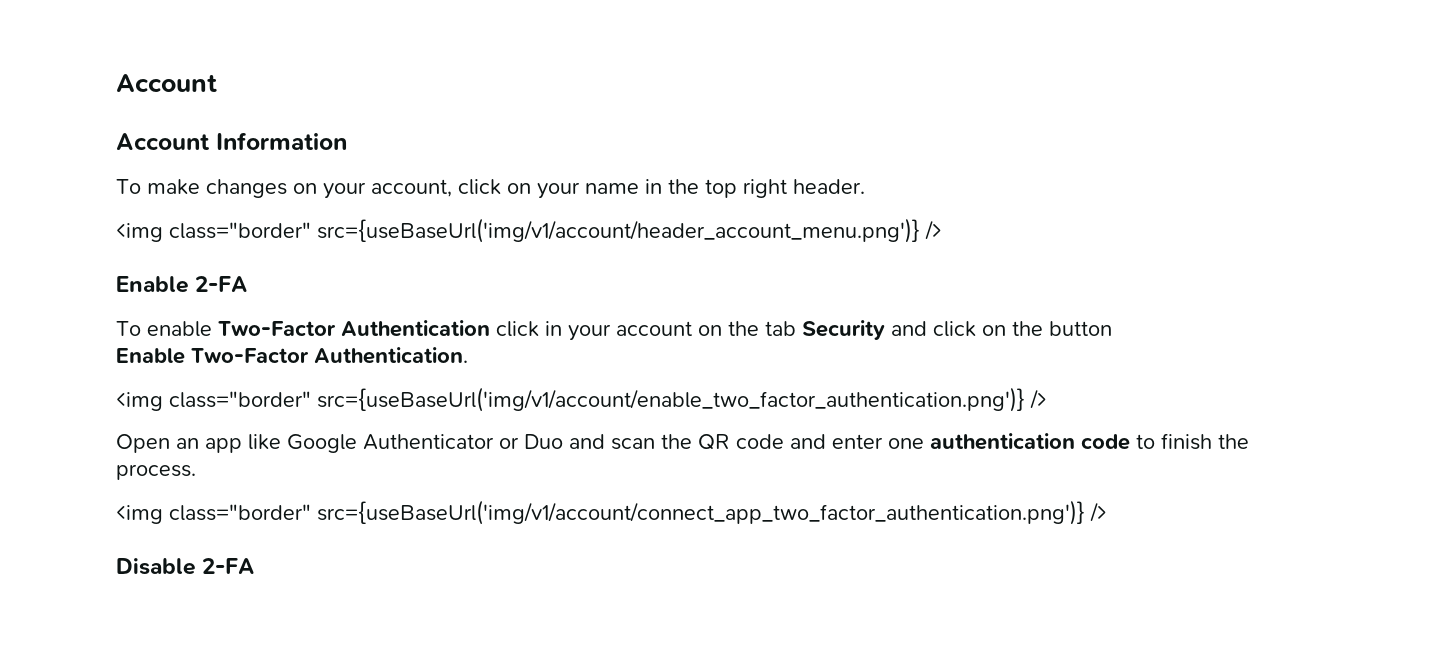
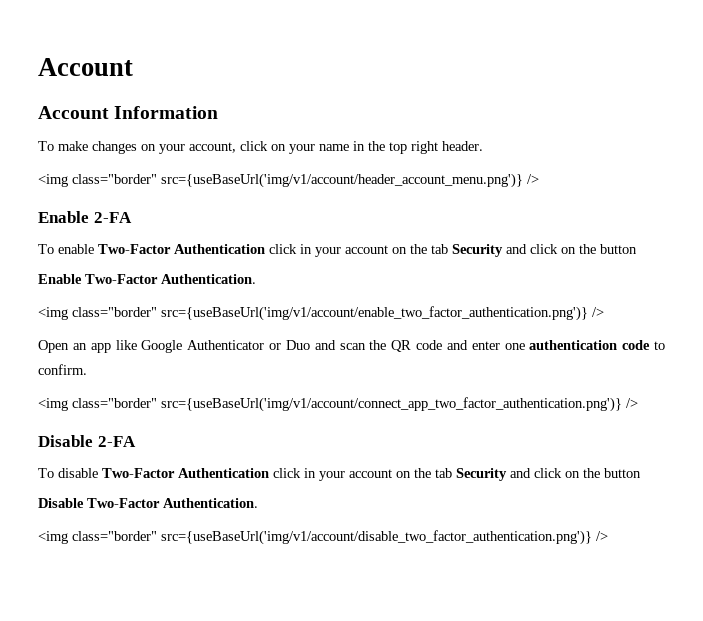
[1161,433,1249,450] [116,464,196,480] finish the process. -> [38,364,87,375] confirm.
(255, 566) none -> [38,468,641,481] [38,498,258,508] [38,530,608,545] // To disable Two-Factor Authentication click in your account on the tab Security and click on the button // Disable Two-Factor Authentication. // <img class="border" src={useBaseUrl('img/v1/account/disable_two_factor_authentication.png')} />

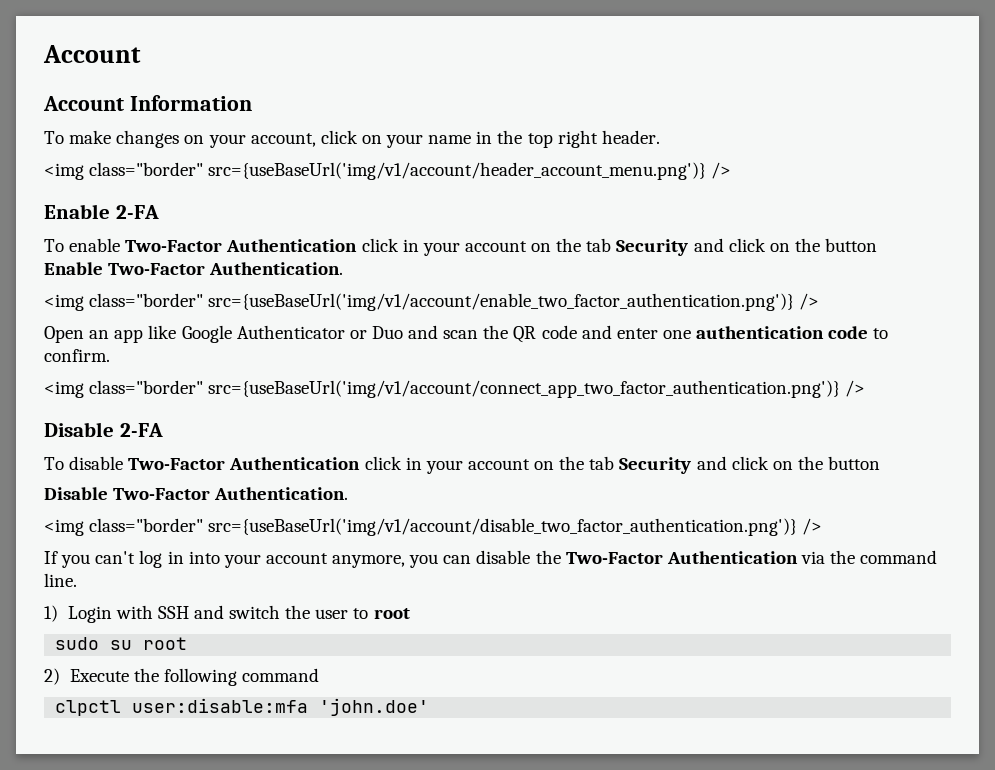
(608, 536) none -> [44,550,938,568] [44,573,77,587] [44,605,410,623] [55,637,188,650] [44,668,319,686] [55,698,430,716] // If you can't log in into your account anymore, you can disable the Two-Factor Authentication via the command line. // 1) Login with SSH and switch the user to root // sudo su root // 2) Execute the following command // clpctl user:disable:mfa 'john.doe'

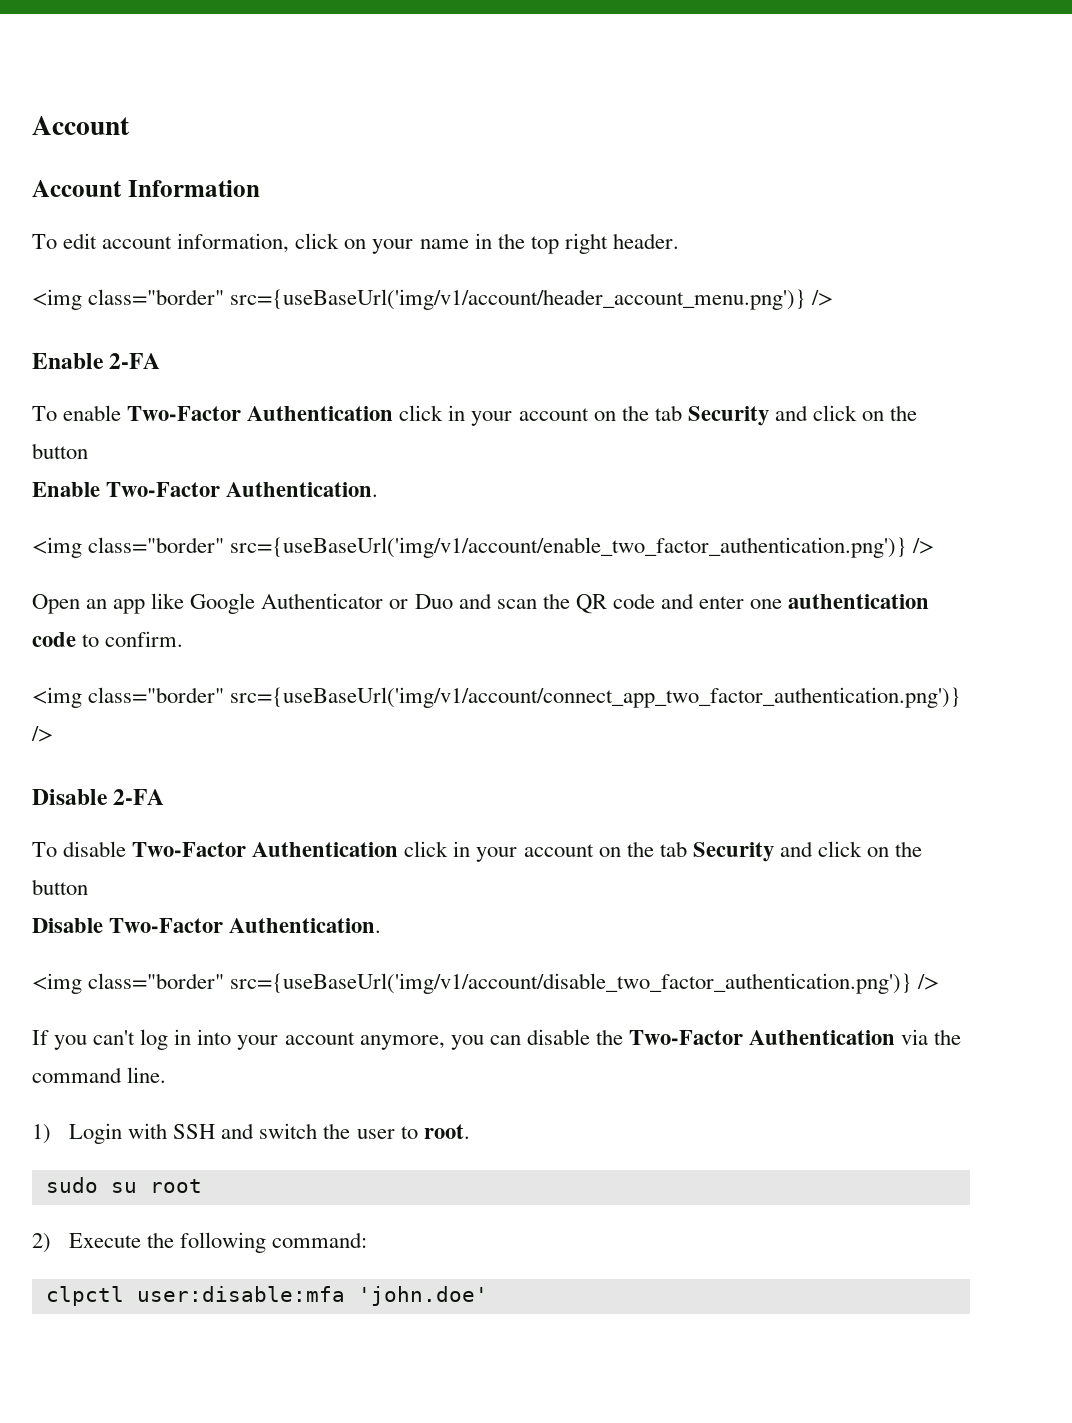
[69,130,316,148] make changes on your account, -> [63,233,290,253] edit account information,
[373,608,410,619] root -> [423,1124,470,1139] root.
[241,668,319,682] command -> [272,1232,368,1248] command:

